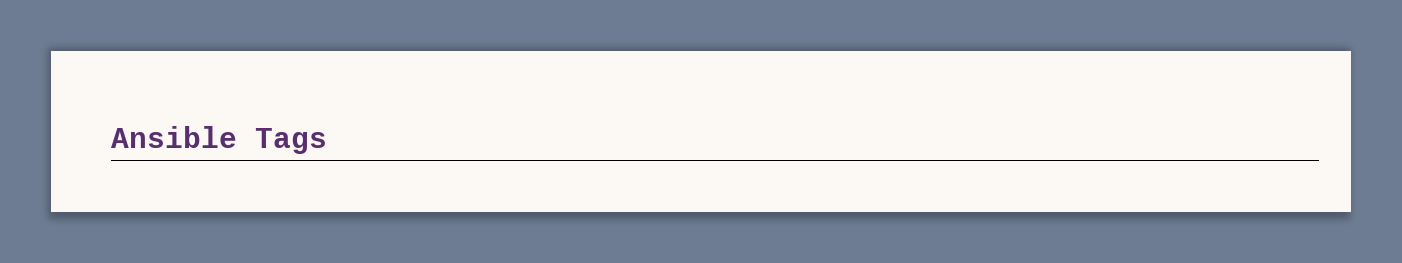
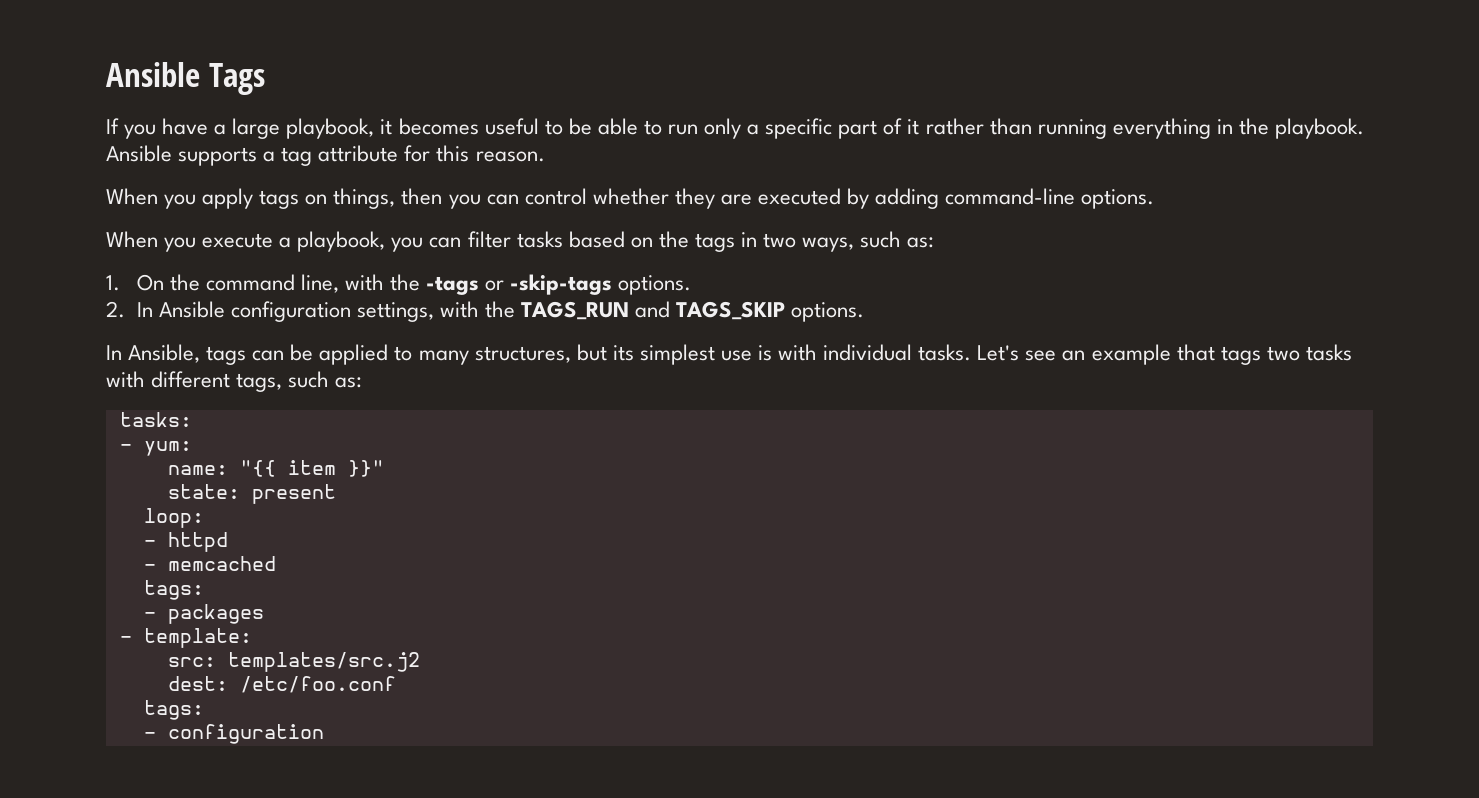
(327, 141) none -> [106,118,1364,139] [106,145,545,166] [106,188,1155,209] [106,231,935,252] [106,274,692,295] [106,301,865,322] [106,344,1352,365] [106,371,363,392] [119,412,192,427] [119,441,192,456] [167,460,384,477] [167,484,336,504] [143,508,204,528] [143,532,228,552] [143,556,276,571] [143,580,204,600] [143,604,264,624] [119,628,252,648] [167,652,420,672] [167,676,396,693] [143,700,204,720] [143,724,324,744] // If you have a large playbook, it becomes useful to be able to run only a specific part of it rather than running everything in the playbook. Ansible supports a tag attribute for this reason. // When you apply tags on things, then you can control whether they are executed by adding command-line options. // When you execute a playbook, you can filter tasks based on the tags in two ways, such as: // 1. On the command line, with the -tags or -skip-tags options. // 2. In Ansible configuration settings, with the TAGS_RUN and TAGS_SKIP options. // In Ansible, tags can be applied to many structures, but its simplest use is with individual tasks. Let's see an example that tags two tasks with different tags, such as: // tasks: // - yum: // name: "{{ item }}" // state: present // loop: // - httpd // - memcached // tags: // - packages // - template: // src: templates/src.j2 // dest: /etc/foo.conf // tags: // - configuration

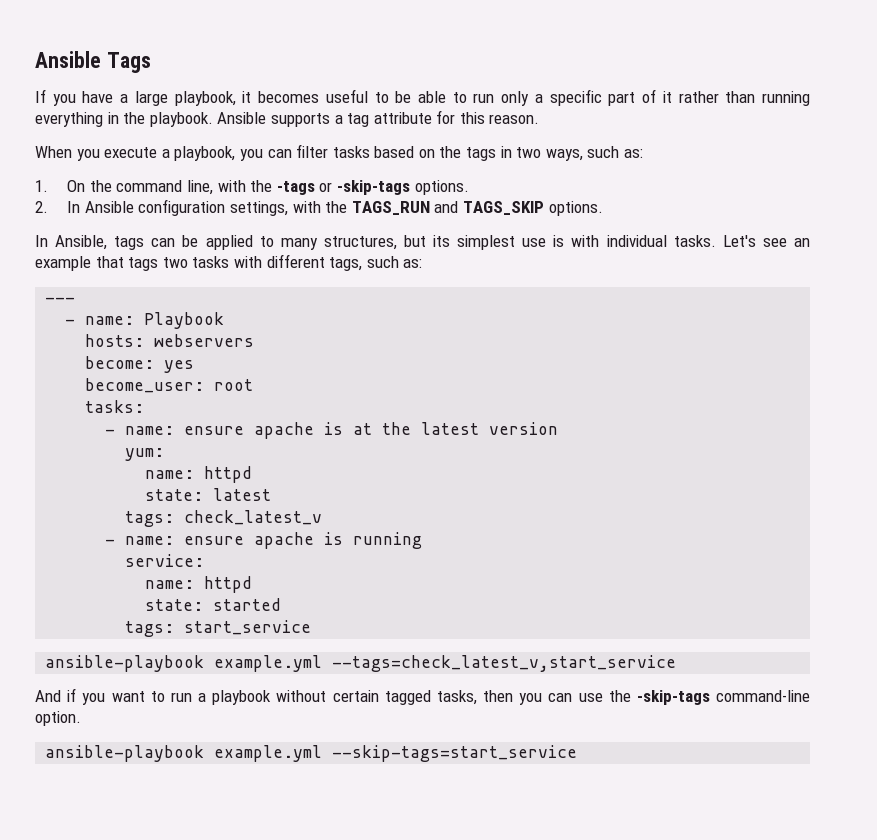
[106,188,1155,209] // When you apply tags on things, then you can control whether they are executed by adding command-line options. -> (540, 119) none
[119,412,192,427] [119,441,192,456] [167,460,384,477] [167,484,336,504] [143,508,204,528] [143,532,228,552] [143,556,276,571] [143,580,204,600] [143,604,264,624] [119,628,252,648] [167,652,420,672] [167,676,396,693] [143,700,204,720] [143,724,324,744] tasks: // - yum: // name: "{{ item }}" // state: present // loop: // - httpd // - memcached // tags: // - packages // - template: // src: templates/src.j2 // dest: /etc/foo.conf // tags: // - configuration -> [45,297,76,303] [65,312,225,329] [85,334,255,347] [85,356,195,373] [85,378,254,393] [85,400,145,413] [105,422,559,439] [125,448,165,461] [145,466,253,483] [145,488,272,501] [125,510,323,527] [105,532,423,549] [125,554,205,567] [145,576,253,593] [145,598,282,611] [125,620,312,637] [45,655,677,672] [35,688,810,705] [35,711,81,726] [45,745,578,762] --- // - name: Playbook // hosts: webservers // become: yes // become_user: root // tasks: // - name: ensure apache is at the latest version // yum: // name: httpd // state: latest // tags: check_latest_v // - name: ensure apache is running // service: // name: httpd // state: started // tags: start_service // ansible-playbook example.yml --tags=check_latest_v,start_service // And if you want to run a playbook without certain tagged tasks, then you can use the -skip-tags command-line option. // ansible-playbook example.yml --skip-tags=start_service

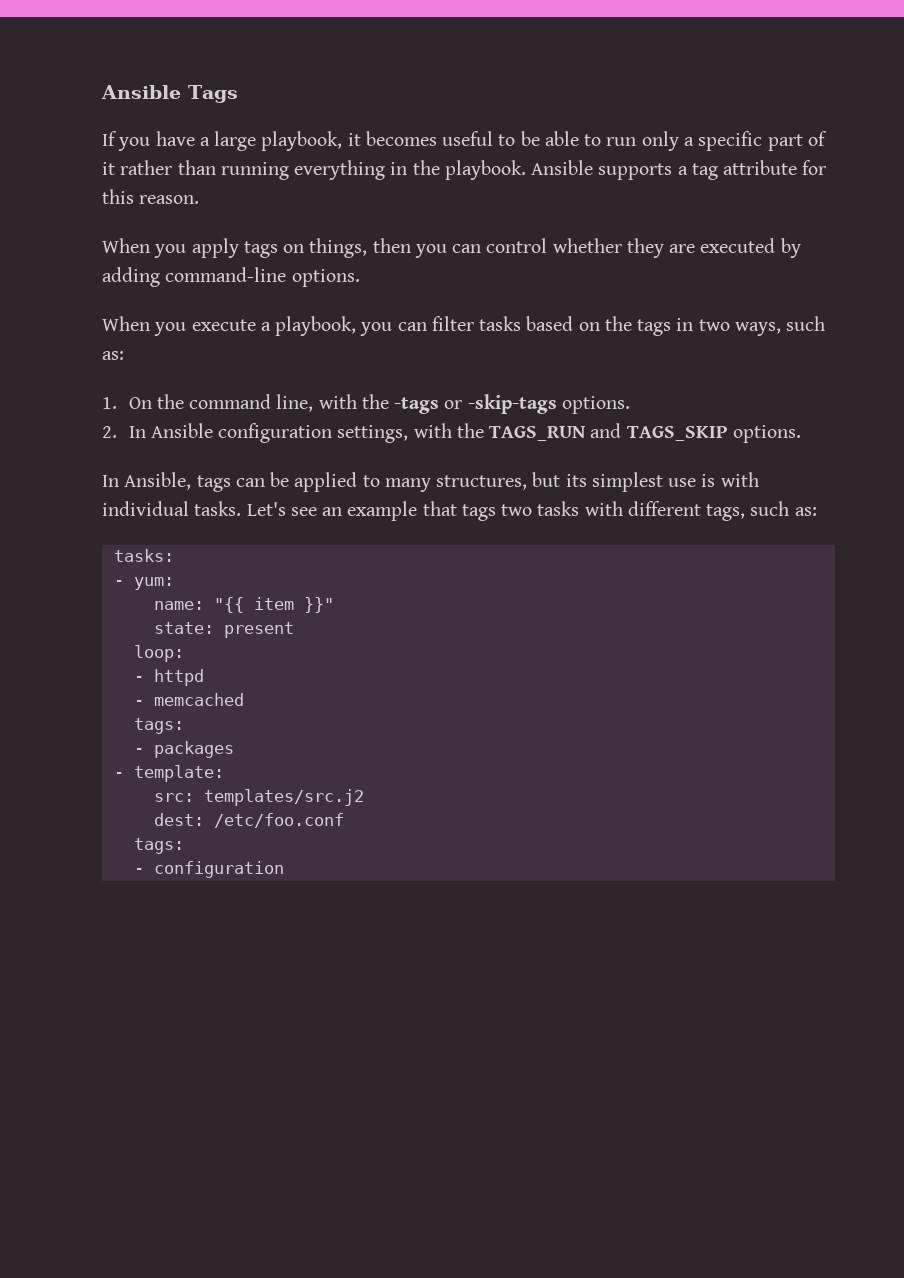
(540, 119) none -> [102,238,801,258] [102,267,360,287] // When you apply tags on things, then you can control whether they are executed by adding command-line options.
[45,297,76,303] [65,312,225,329] [85,334,255,347] [85,356,195,373] [85,378,254,393] [85,400,145,413] [105,422,559,439] [125,448,165,461] [145,466,253,483] [145,488,272,501] [125,510,323,527] [105,532,423,549] [125,554,205,567] [145,576,253,593] [145,598,282,611] [125,620,312,637] [45,655,677,672] [35,688,810,705] [35,711,81,726] [45,745,578,762] --- // - name: Playbook // hosts: webservers // become: yes // become_user: root // tasks: // - name: ensure apache is at the latest version // yum: // name: httpd // state: latest // tags: check_latest_v // - name: ensure apache is running // service: // name: httpd // state: started // tags: start_service // ansible-playbook example.yml --tags=check_latest_v,start_service // And if you want to run a playbook without certain tagged tasks, then you can use the -skip-tags command-line option. // ansible-playbook example.yml --skip-tags=start_service -> [113,549,174,562] [113,577,174,590] [153,597,334,613] [153,622,294,638] [133,645,184,662] [133,669,204,686] [133,693,244,706] [133,718,184,734] [133,741,234,758] [113,765,224,782] [153,789,364,806] [153,813,344,828] [133,838,184,854] [133,861,284,878] tasks: // - yum: // name: "{{ item }}" // state: present // loop: // - httpd // - memcached // tags: // - packages // - template: // src: templates/src.j2 // dest: /etc/foo.conf // tags: // - configuration

